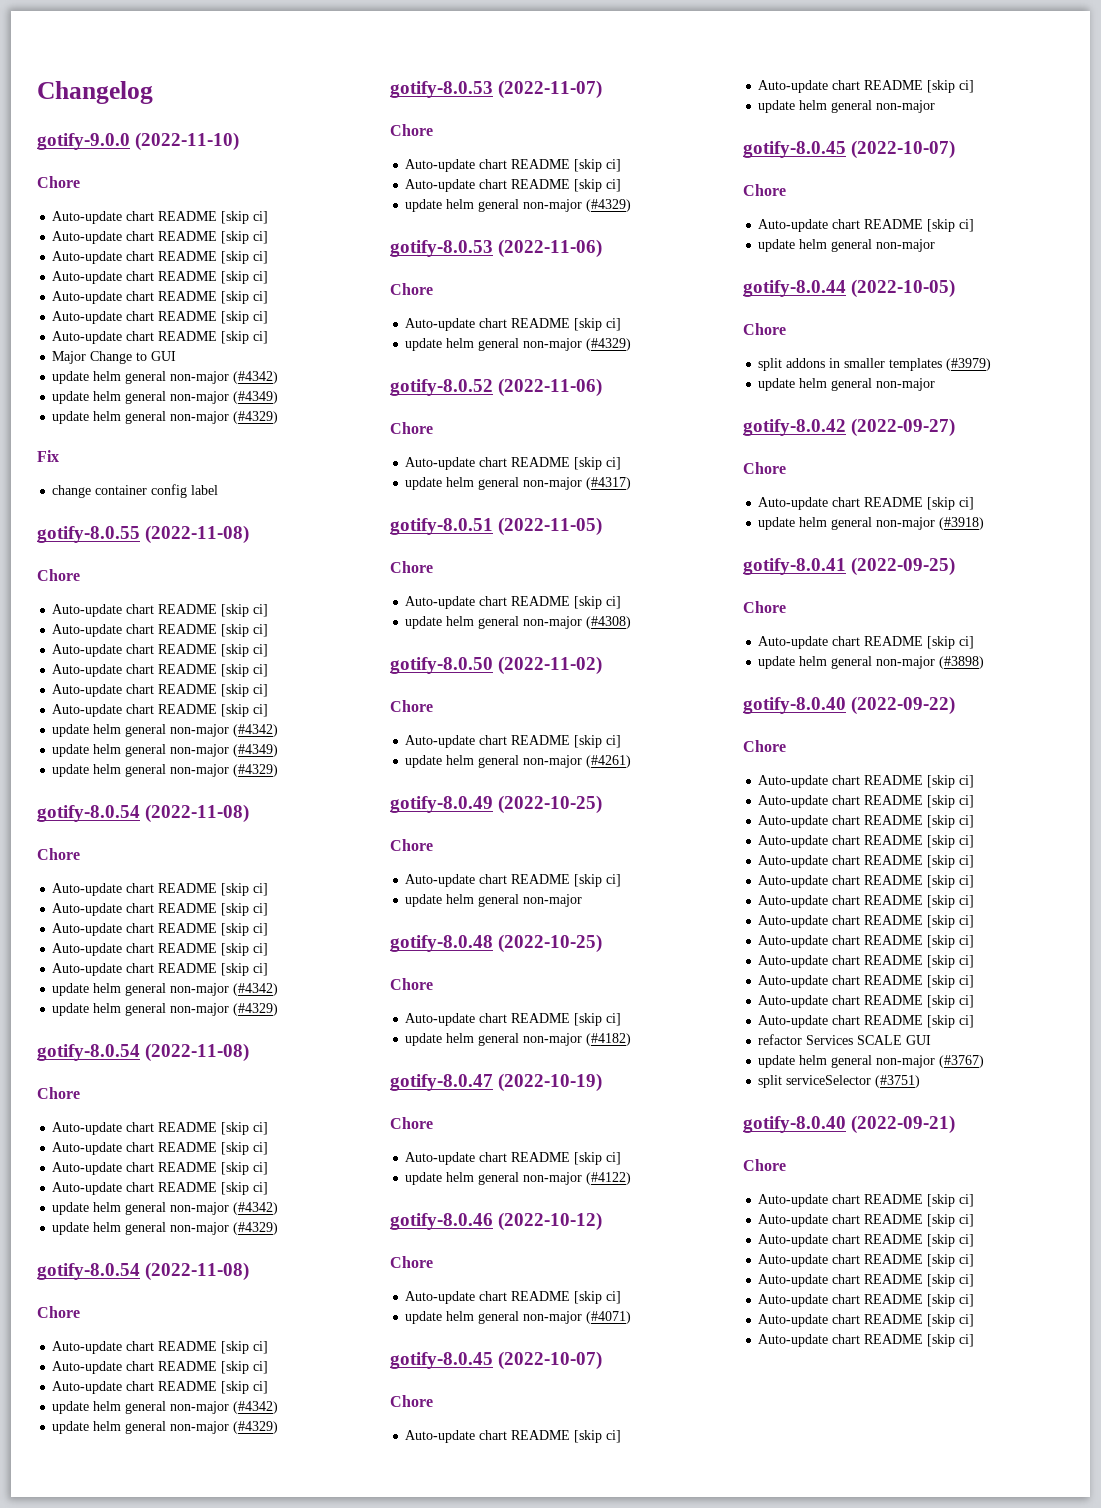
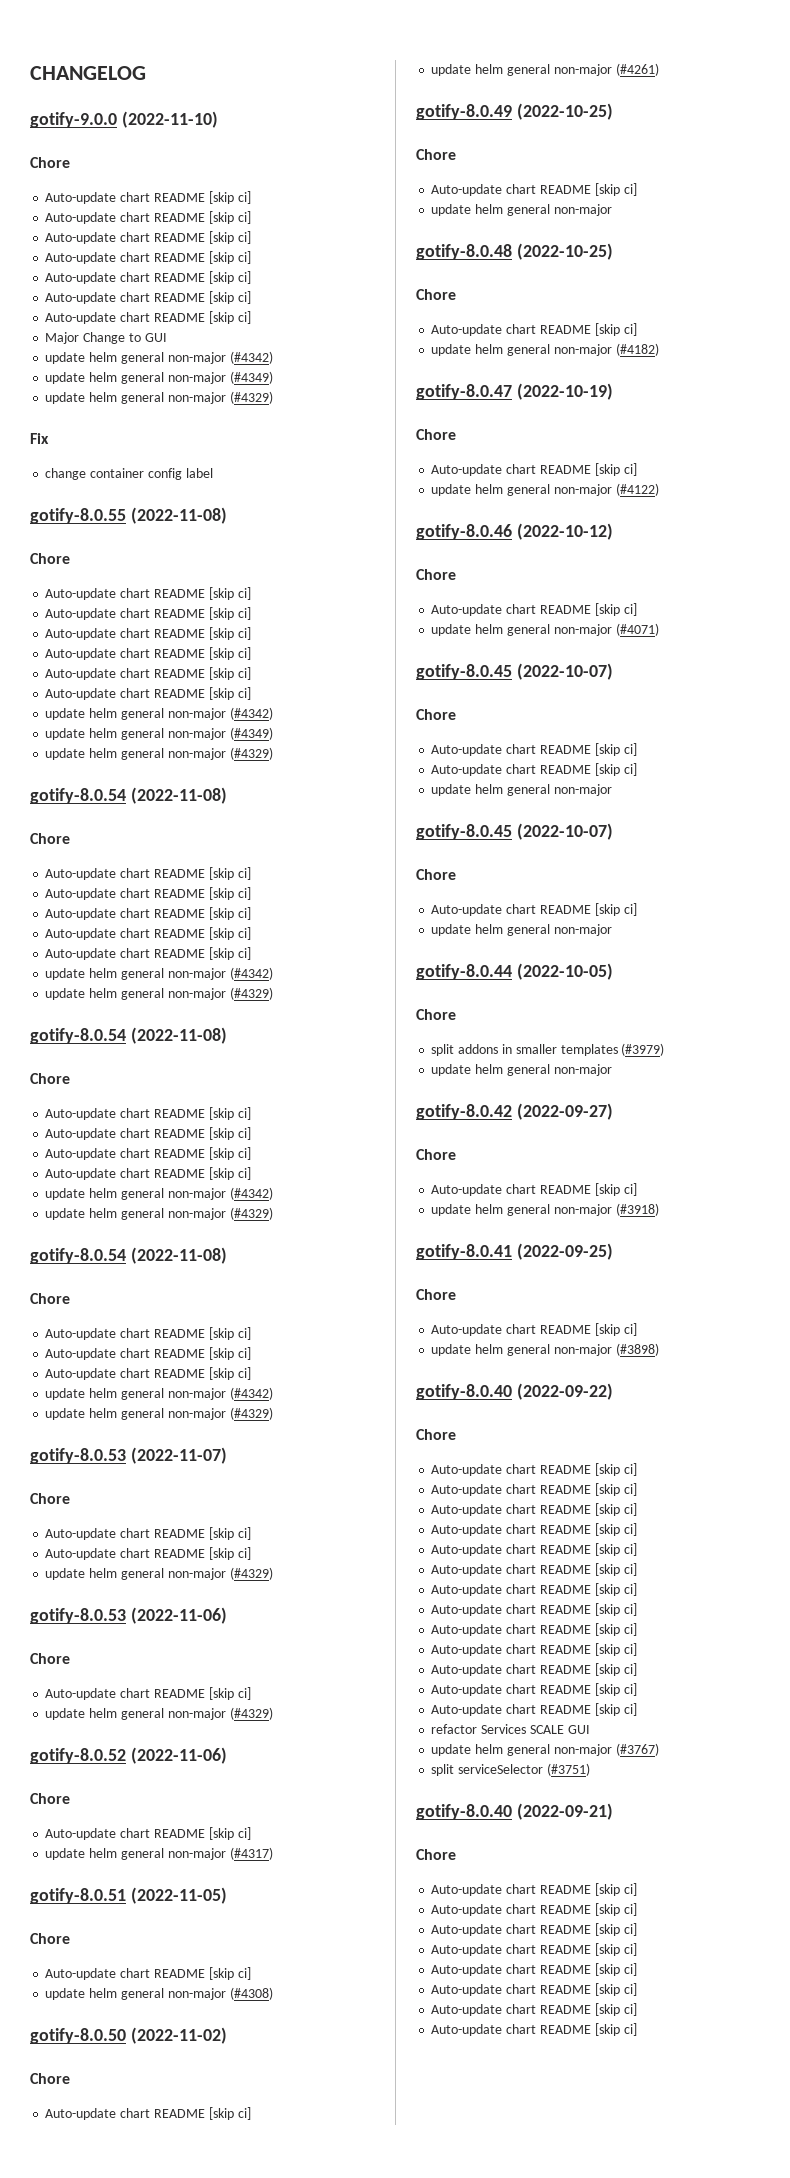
[37,81,153,104] Changelog -> [30,66,146,80] CHANGELOG

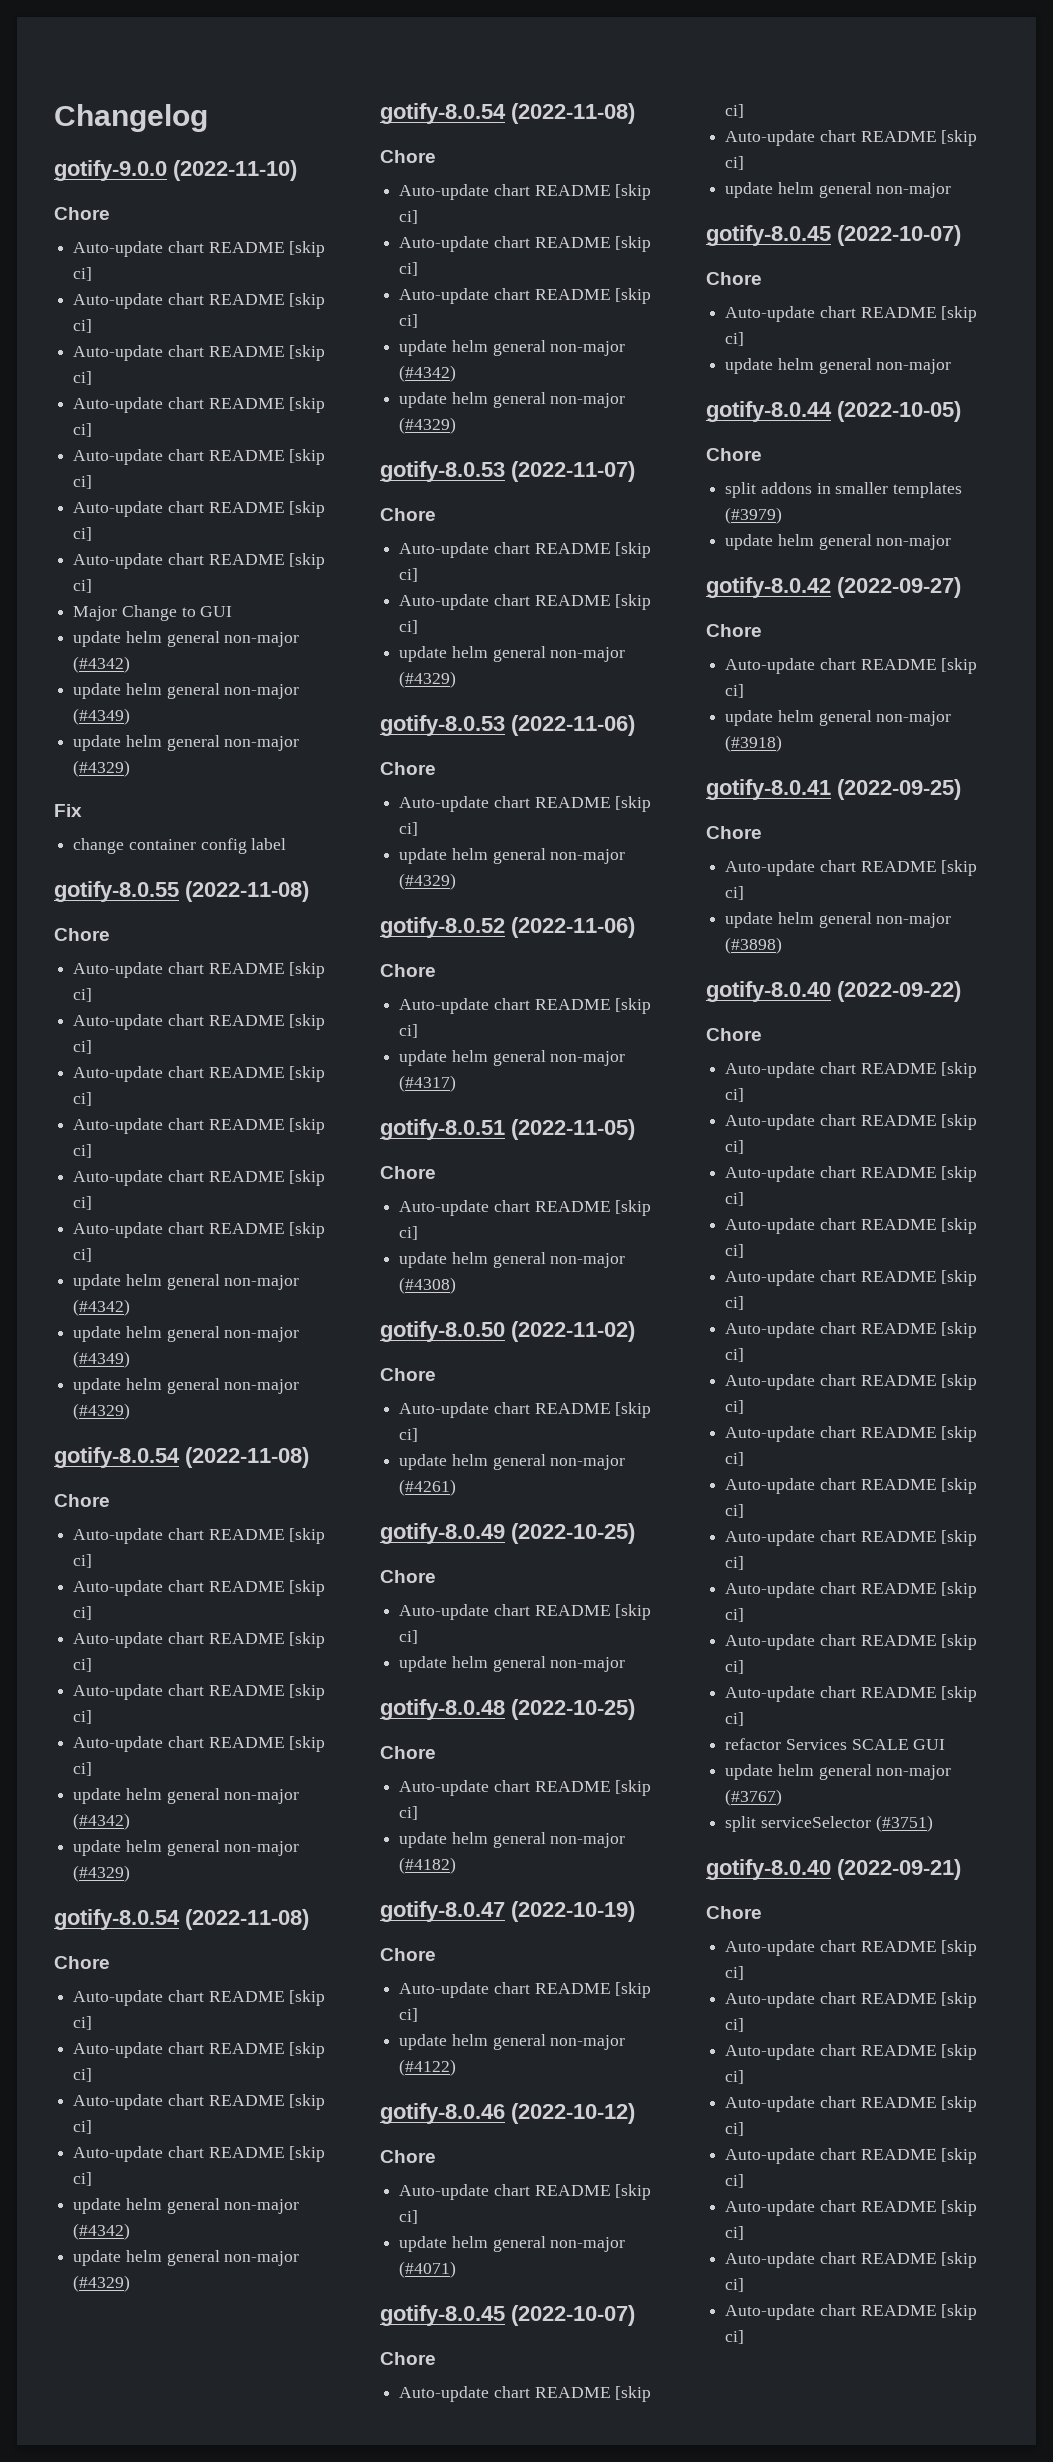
[30,66,146,80] CHANGELOG -> [54,104,208,132] Changelog

